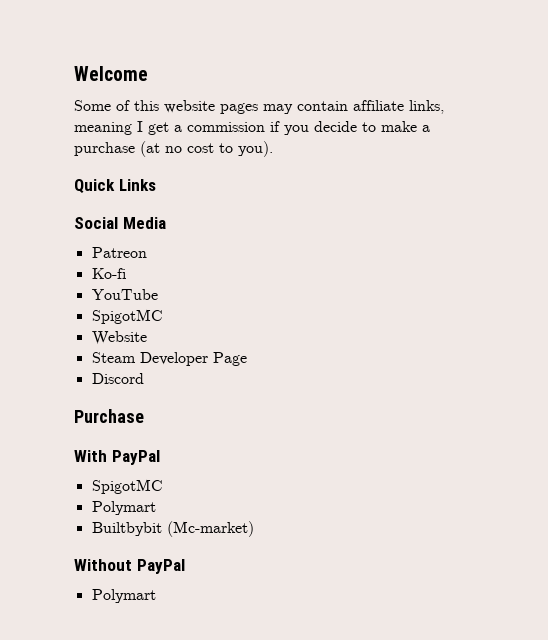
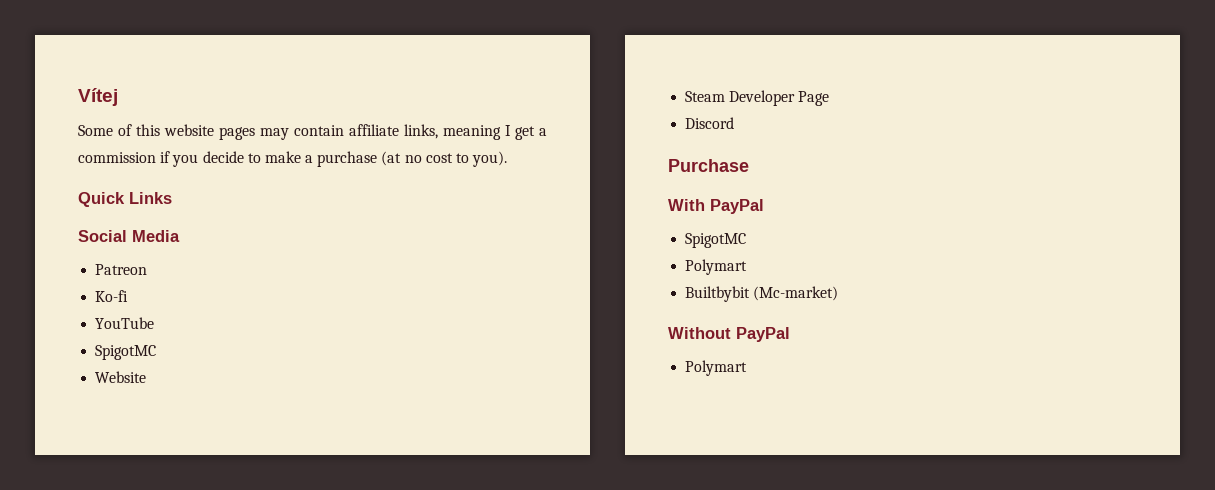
[74,66,148,81] Welcome -> [78,88,118,106] Vítej

